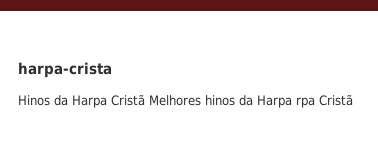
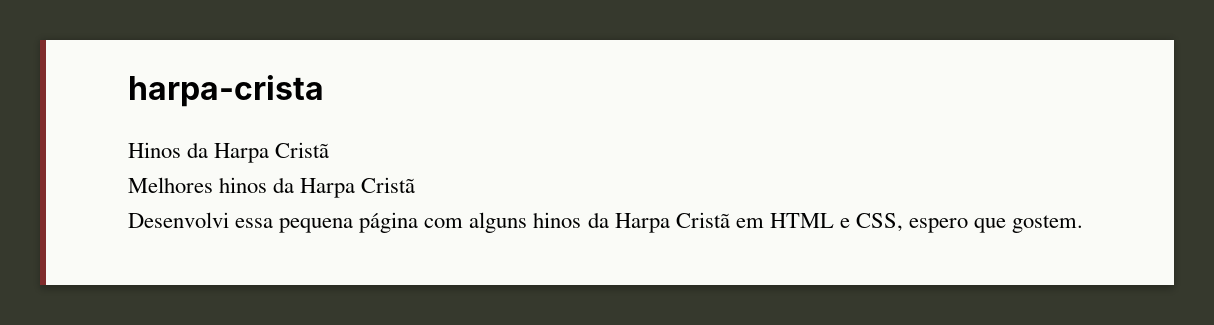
(145, 100) none -> (330, 150) //
[296,94,353,108] rpa Cristã -> [361,177,416,193] [128,212,1084,233] Cristã // Desenvolvi essa pequena página com alguns hinos da Harpa Cristã em HTML e CSS, espero que gostem.

